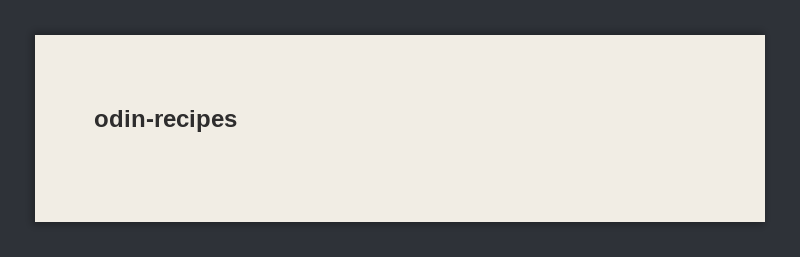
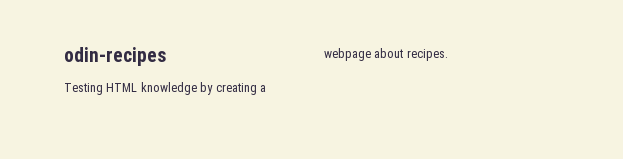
(237, 121) none -> [64,82,266,95] [324,48,448,61] // Testing HTML knowledge by creating a webpage about recipes.

